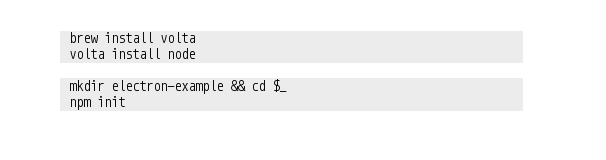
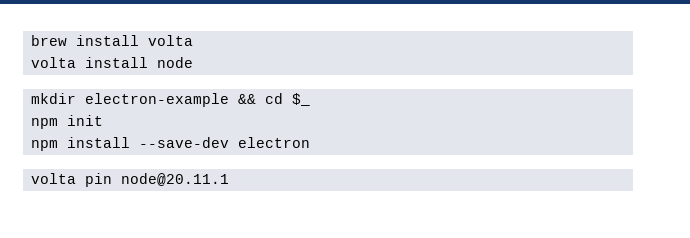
(126, 101) none -> [31,137,311,151] [31,173,230,187] // npm install --save-dev electron // volta pin node@20.11.1

